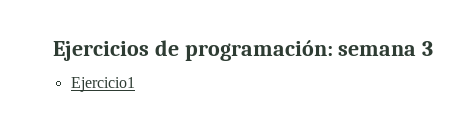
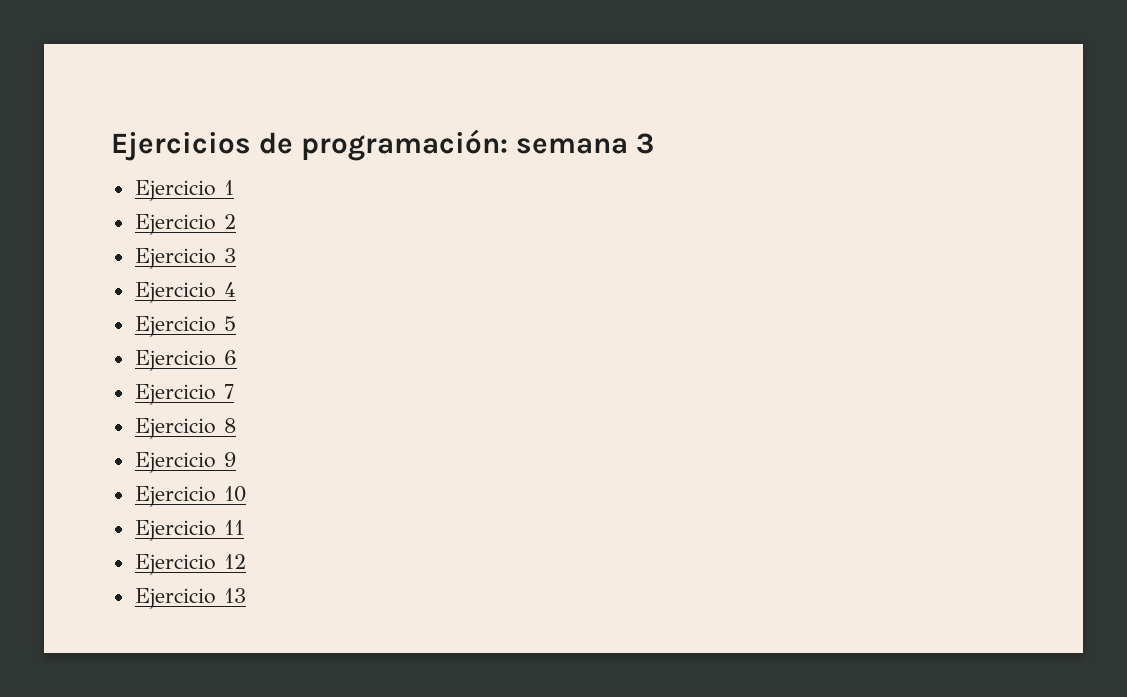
[70,77,135,92] Ejercicio1 -> [134,180,234,201] [134,214,236,235] [134,248,236,269] [134,282,236,303] [134,316,236,337] [134,350,237,371] [134,384,234,405] [134,418,236,439] [134,452,236,473] [134,486,246,507] [134,520,244,541] [134,554,246,575] [134,588,246,609] Ejercicio 1 // Ejercicio 2 // Ejercicio 3 // Ejercicio 4 // Ejercicio 5 // Ejercicio 6 // Ejercicio 7 // Ejercicio 8 // Ejercicio 9 // Ejercicio 10 // Ejercicio 11 // Ejercicio 12 // Ejercicio 13

